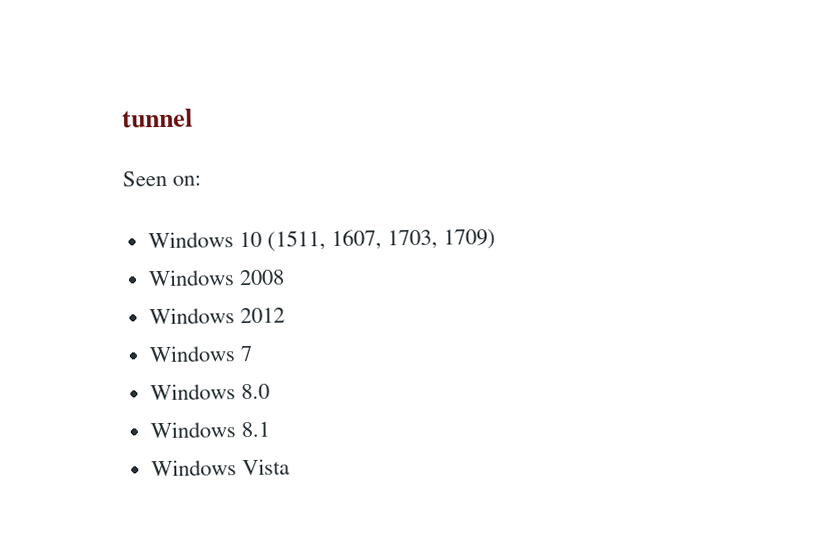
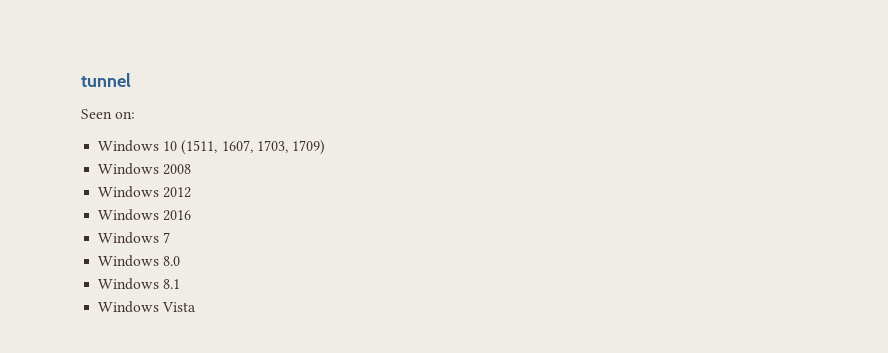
(285, 315) none -> [98,209,192,221] // Windows 2016

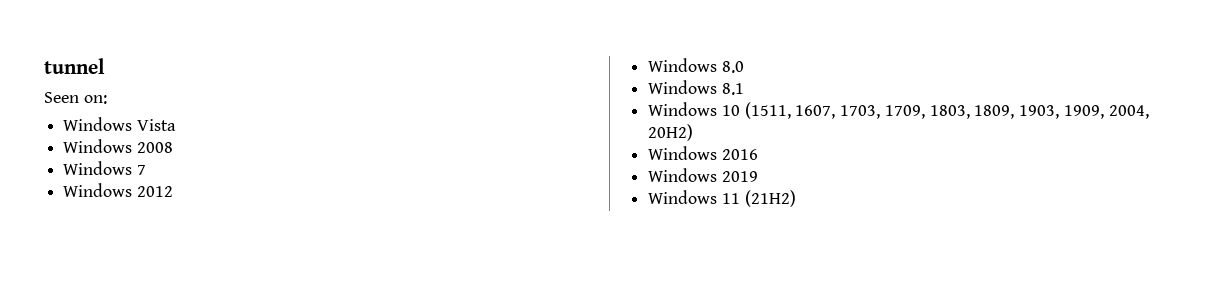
[163,140,325,155] 10 (1511, 1607, 1703, 1709) -> [136,119,176,131] Vista
[163,187,192,198] [98,209,192,221] [98,232,171,244] 2012 // Windows 2016 // Windows 7 -> [136,165,146,175] [63,183,173,197] 7 // Windows 2012
[162,302,197,312] Vista -> [721,102,1149,119] [648,124,694,141] [648,146,758,160] [648,168,758,182] [648,190,796,207] 10 (1511, 1607, 1703, 1709, 1803, 1809, 1903, 1909, 2004, 20H2) // Windows 2016 // Windows 2019 // Windows 11 (21H2)

